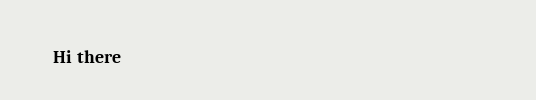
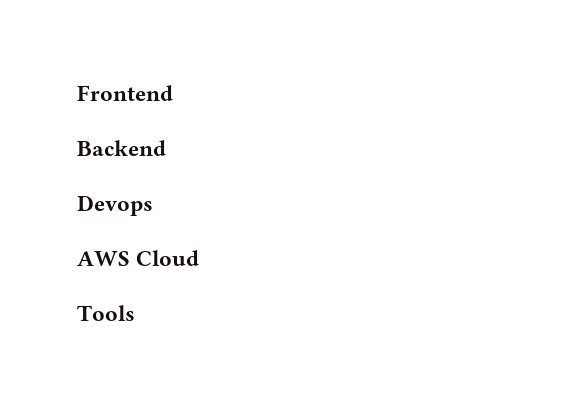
[53,50,121,63] Hi there -> [77,85,173,101] [77,140,166,156] [77,195,153,216] [77,250,200,266] [77,305,135,321] Frontend // Backend // Devops // AWS Cloud // Tools

